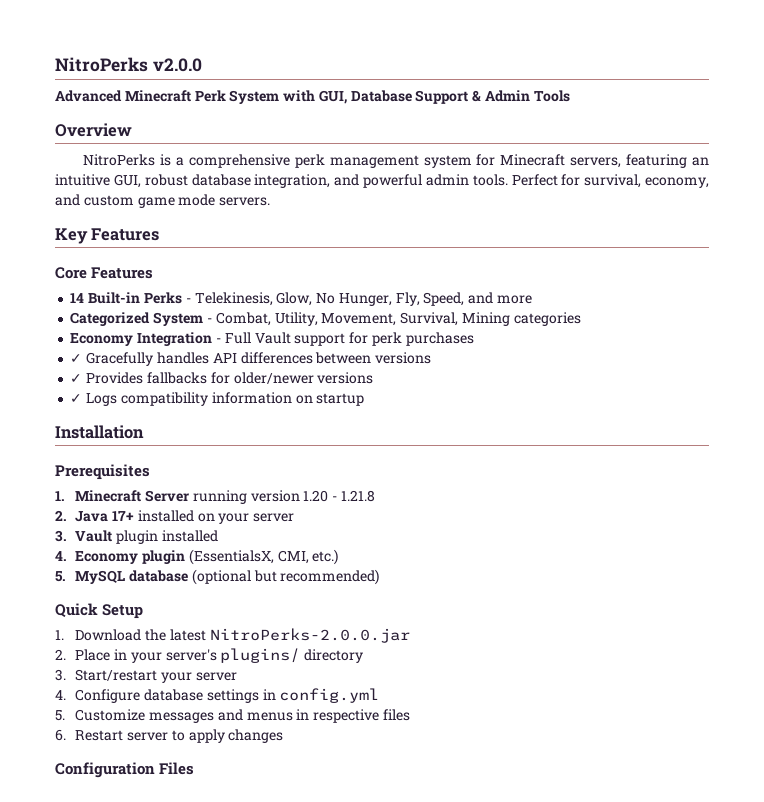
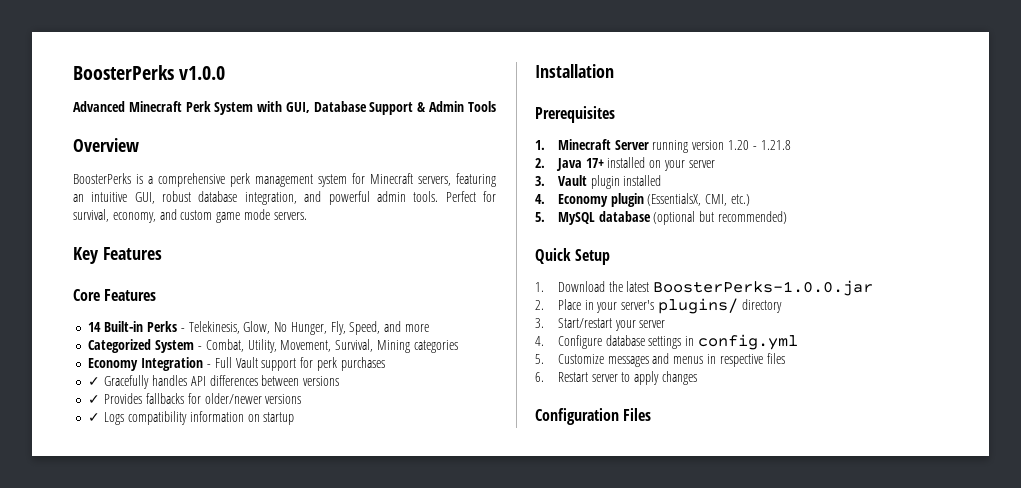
[55,57,202,72] NitroPerks v2.0.0 -> [73,65,226,80] BoosterPerks v1.0.0
[83,154,156,166] NitroPerks -> [73,173,131,184] BoosterPerks
[209,628,410,643] NitroPerks-2.0.0.jar -> [653,280,874,296] BoosterPerks-1.0.0.jar

